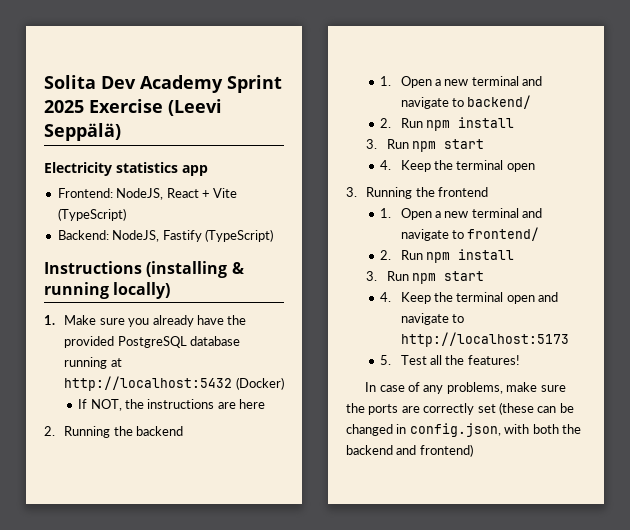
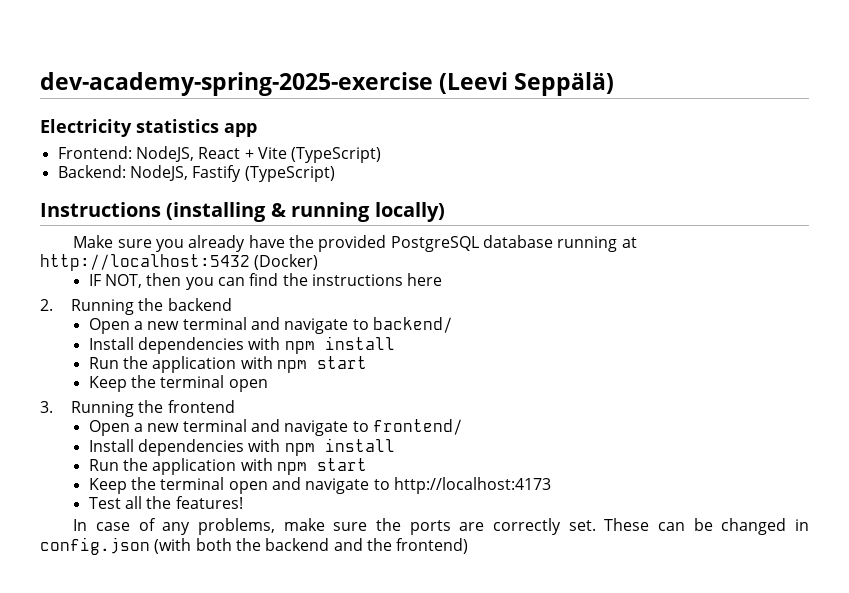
[44,75,282,93] [44,99,163,113] Solita Dev Academy Sprint 2025 Exercise -> [40,72,433,96] dev-academy-spring-2025-exercise
[44,315,55,325] 1. -> (445, 212) none
[78,399,122,411] If NOT, -> [88,273,279,290] IF NOT, then you can find
[217,402,236,409] are -> (403, 280) none
[380,76,392,86] 1. -> (232, 304) none
[380,117,514,131] [366,139,485,152] [380,160,392,170] 2. Run npm install // 3. Run npm start // 4. -> [88,336,395,354] [88,356,367,373] Install dependencies with npm install // Run the application with npm start //
[380,208,392,218] 1. -> (235, 406) none
[380,249,514,263] [366,271,485,284] [380,292,392,302] 2. Run npm install // 3. Run npm start // 4. -> [88,438,395,456] [88,458,367,475] Install dependencies with npm install // Run the application with npm start //
[400,332,569,347] [380,355,392,365] http://localhost:5173 // 5. -> [393,477,551,494] http://localhost:4173 //
[477,402,534,415] set (these -> [568,518,650,531] set. These
[409,423,530,437] config.json, with -> [40,537,192,555] config.json (with
(417, 450) none -> [366,538,392,551] the

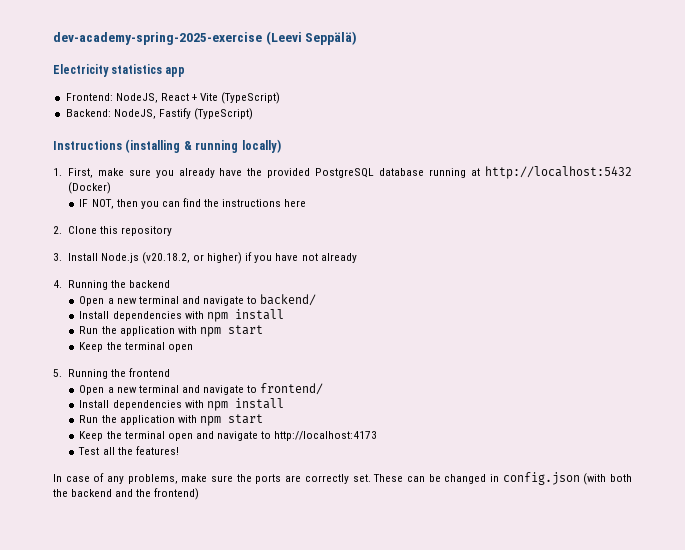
[73,235,114,248] Make -> [53,168,124,178] 1. First, make
(53, 305) none -> [67,226,172,236] [53,252,357,264] [53,280,62,288] Clone this repository // 3. Install Node.js (v20.18.2, or higher) if you have not already // 4.
[40,401,53,413] 3. -> [53,369,62,377] 5.

